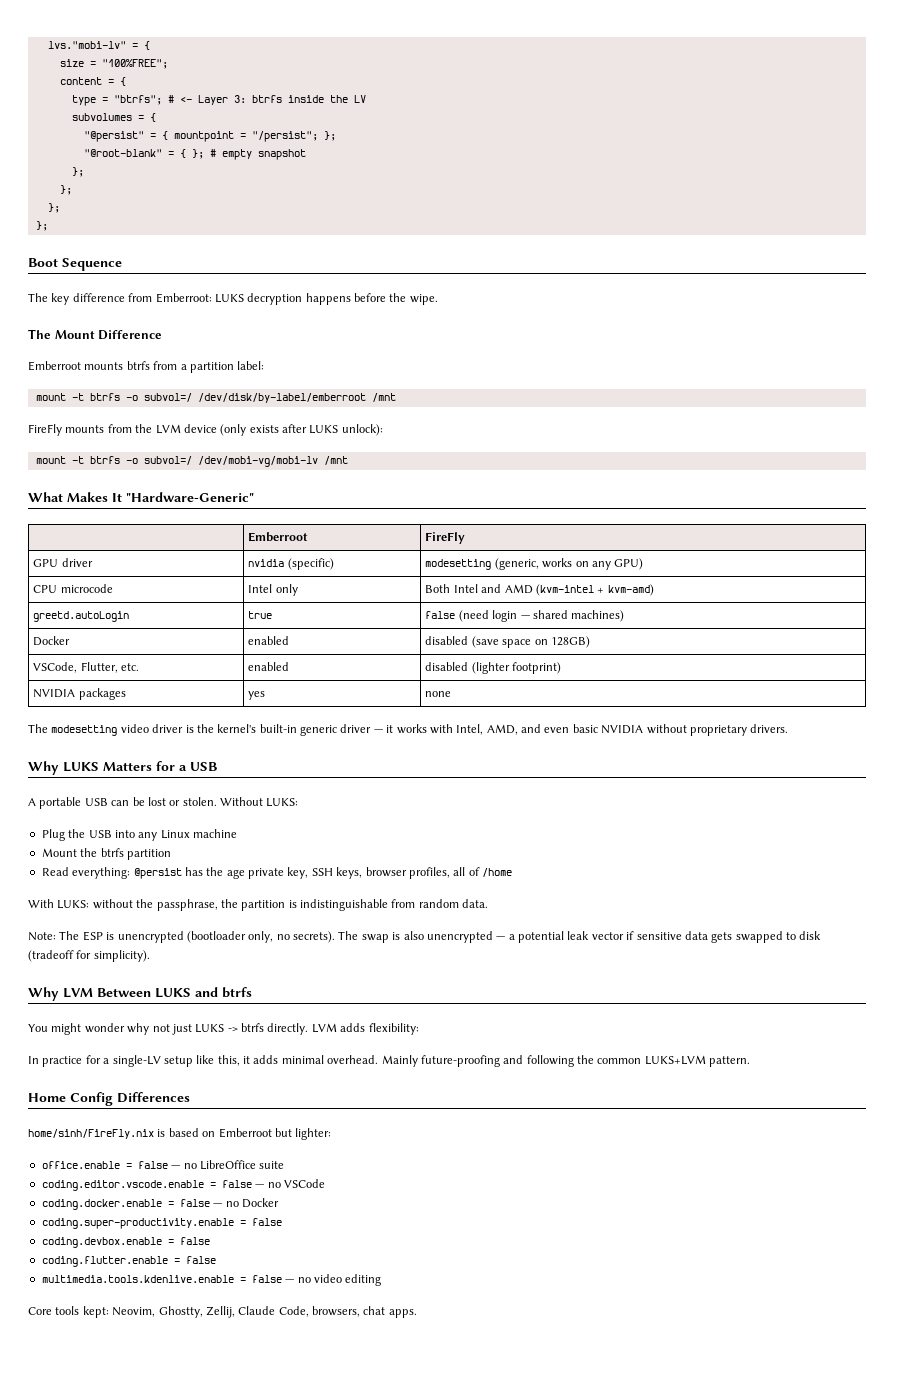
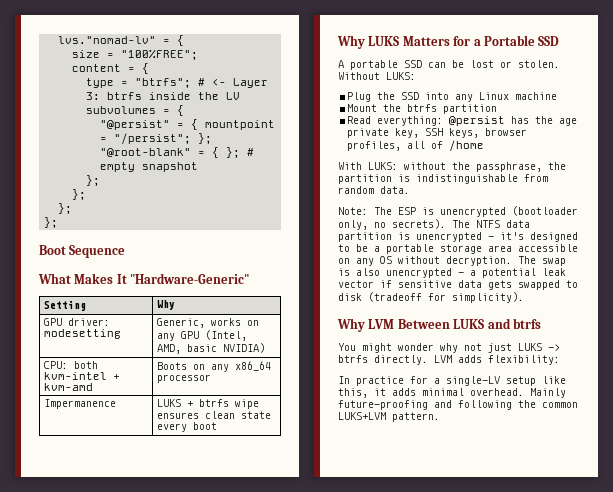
[47,41,126,49] lvs."mobi-lv" -> [58,36,157,44] lvs."nomad-lv"
[28,293,438,305] [28,329,163,340] [28,361,265,373] [35,393,396,403] [28,424,383,436] [35,456,348,467] // The key difference from Emberroot: LUKS decryption happens before the wipe. // The Mount Difference // Emberroot mounts btrfs from a partition label: // mount -t btrfs -o subvol=/ /dev/disk/by-label/emberroot /mnt // FireFly mounts from the LVM device (only exists after LUKS unlock): // mount -t btrfs -o subvol=/ /dev/mobi-vg/mobi-lv /mnt -> (126, 251) none
[248,532,309,542] [425,532,466,544] [33,558,93,567] [248,558,334,570] [425,558,644,570] [33,584,113,593] [248,584,298,596] [425,584,654,596] [33,611,130,622] [248,611,273,619] [425,610,625,622] [33,636,71,646] [248,636,290,645] [425,636,590,648] [33,662,140,673] [248,662,290,671] [425,662,562,674] [33,688,126,700] [248,691,266,700] [425,691,452,697] [28,724,789,736] | Emberroot | FireFly // GPU driver | nvidia (specific) | modesetting (generic, works on any GPU) // CPU microcode | Intel only | Both Intel and AMD (kvm-intel + kvm-amd) // greetd.autoLogin | true | false (need login — shared machines) // Docker | enabled | disabled (save space on 128GB) // VSCode, Flutter, etc. | enabled | disabled (lighter footprint) // NVIDIA packages | yes | none // The modesetting video driver is the kernel's built-in generic driver — it works with Intel, AMD, and even basic NVIDIA without proprietary drivers. -> [44,300,87,311] [157,300,176,310] [44,318,111,326] [44,329,122,339] [157,318,260,328] [157,330,248,341] [157,343,266,354] [44,361,99,369] [44,372,120,380] [44,383,94,391] [157,361,272,372] [157,374,212,383] [44,399,117,409] [157,399,260,409] [157,411,272,419] [157,422,218,432] Setting | Why // GPU driver: modesetting | Generic, works on any GPU (Intel, AMD, basic NVIDIA) // CPU: both kvm-intel + kvm-amd | Boots on any x86_64 processor // Impermanence | LUKS + btrfs wipe ensures clean state every boot
[190,762,217,771] USB -> [483,35,560,46] Portable SSD
[84,798,108,806] USB -> [404,60,422,68] SSD
[88,830,112,838] USB -> [401,92,420,100] SSD
(359, 935) none -> [476,220,530,228] [338,232,578,242] [338,244,578,254] [338,256,536,266] NTFS data partition is unencrypted — it's designed to be a portable storage area accessible on any OS without decryption. The
[28,1092,190,1106] [28,1128,332,1140] [41,1160,285,1170] [41,1179,325,1191] [41,1198,279,1210] [41,1218,282,1229] [41,1237,210,1248] [41,1256,216,1267] [41,1274,382,1286] [28,1306,417,1318] // Home Config Differences // home/sinh/FireFly.nix is based on Emberroot but lighter: // office.enable = false — no LibreOffice suite // coding.editor.vscode.enable = false — no VSCode // coding.docker.enable = false — no Docker // coding.super-productivity.enable = false // coding.devbox.enable = false // coding.flutter.enable = false // multimedia.tools.kdenlive.enable = false — no video editing // Core tools kept: Neovim, Ghostty, Zellij, Claude Code, browsers, chat apps. -> (440, 417) none

